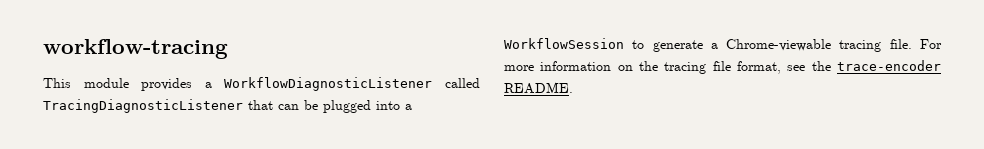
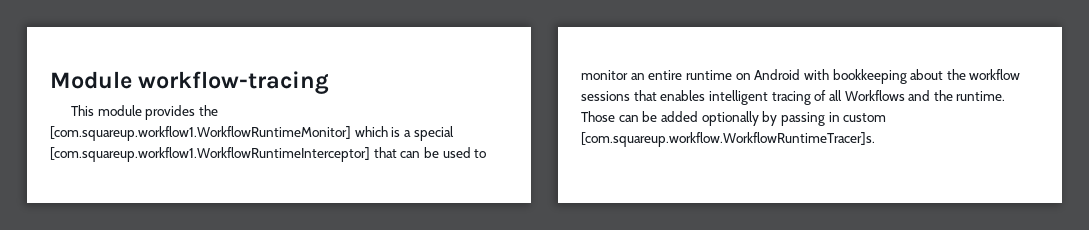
(43, 49) none -> [50,71,132,89] Module
[204,77,480,91] [43,99,412,113] [504,38,942,52] [504,60,941,74] [504,82,573,94] a WorkflowDiagnosticListener called TracingDiagnosticListener that can be plugged into a WorkflowSession to generate a Chrome-viewable tracing file. For more information on the tracing file format, see the trace-encoder README. -> [198,105,218,116] [50,126,454,141] [50,147,487,162] [581,69,1021,84] [581,90,1006,105] [581,111,887,126] [581,132,875,147] the [com.squareup.workflow1.WorkflowRuntimeMonitor] which is a special [com.squareup.workflow1.WorkflowRuntimeInterceptor] that can be used to monitor an entire runtime on Android with bookkeeping about the workflow sessions that enables intelligent tracing of all Workflows and the runtime. Those can be added optionally by passing in custom [com.squareup.workflow.WorkflowRuntimeTracer]s.

